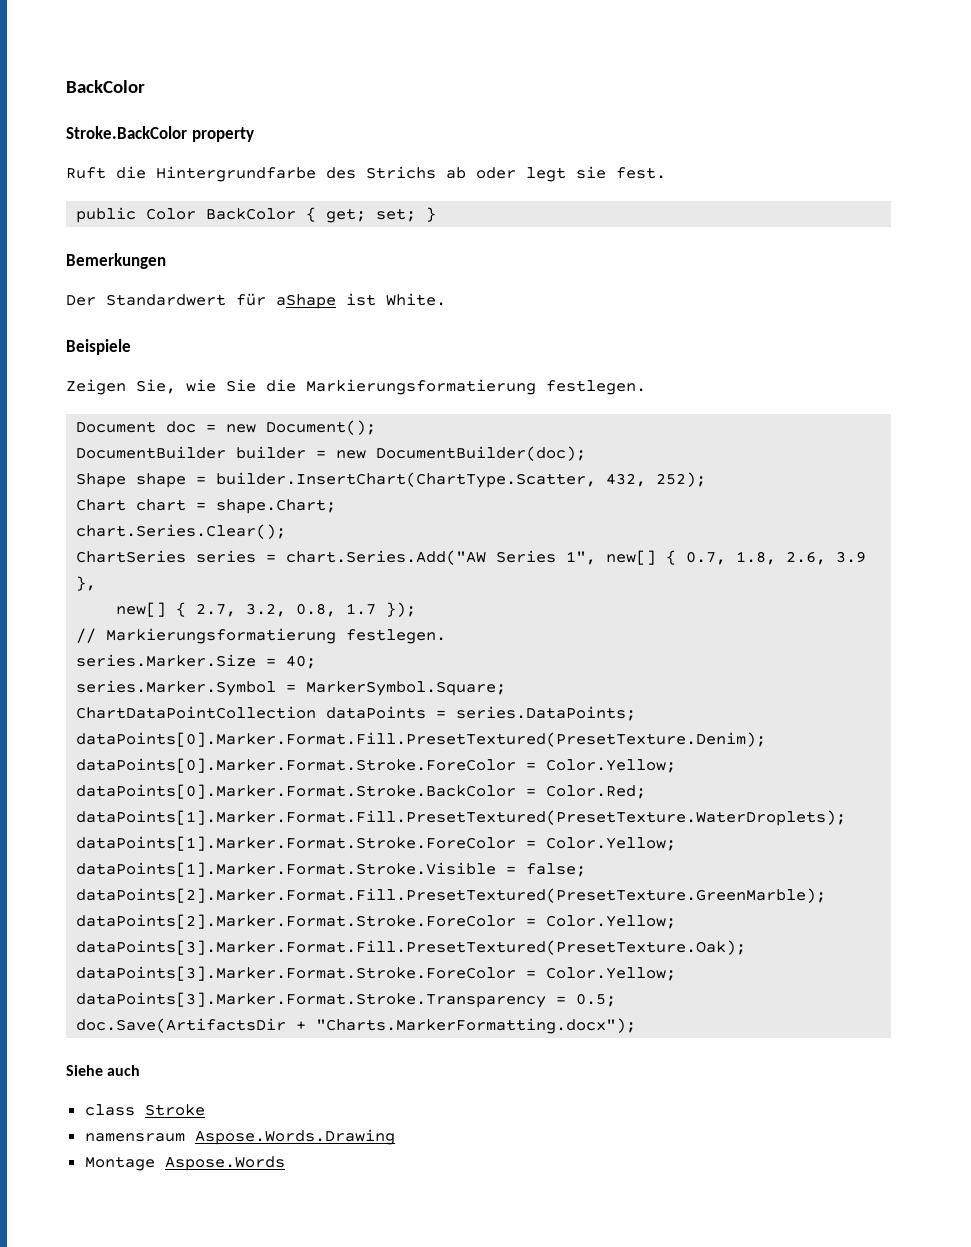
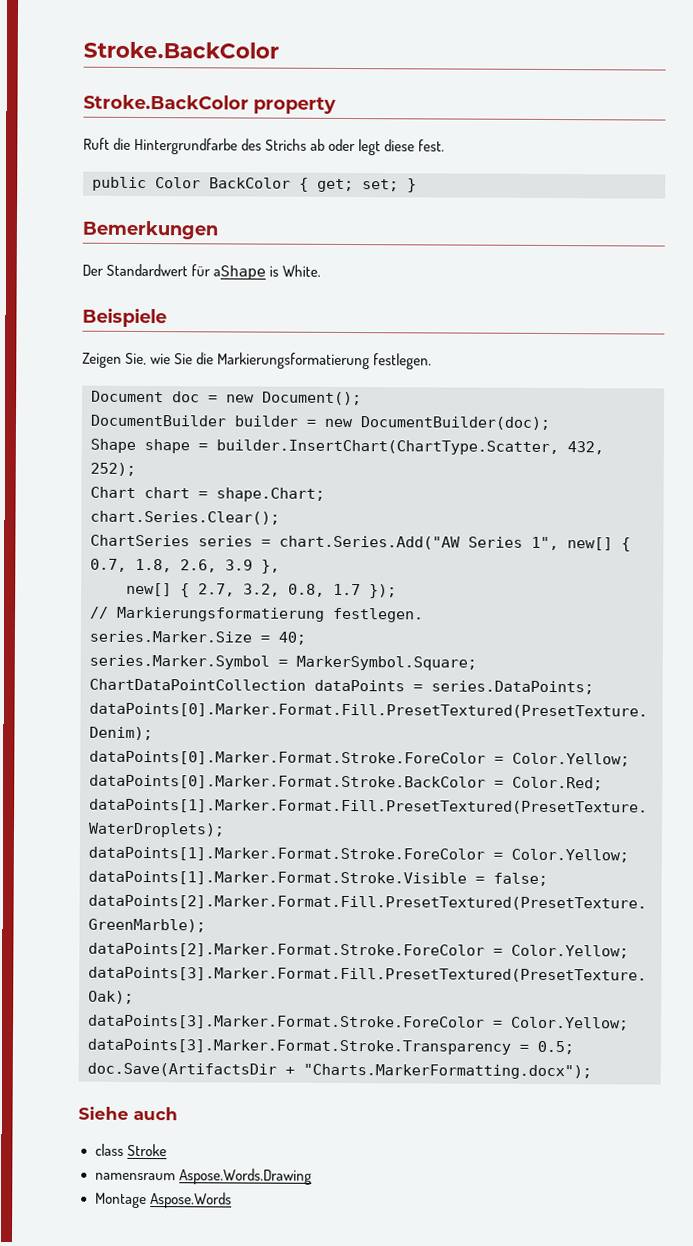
[66,80,145,93] BackColor -> [83,41,279,59] Stroke.BackColor
[576,166,606,179] sie -> [384,139,416,152] diese
[346,293,376,306] ist -> [269,265,280,277] is

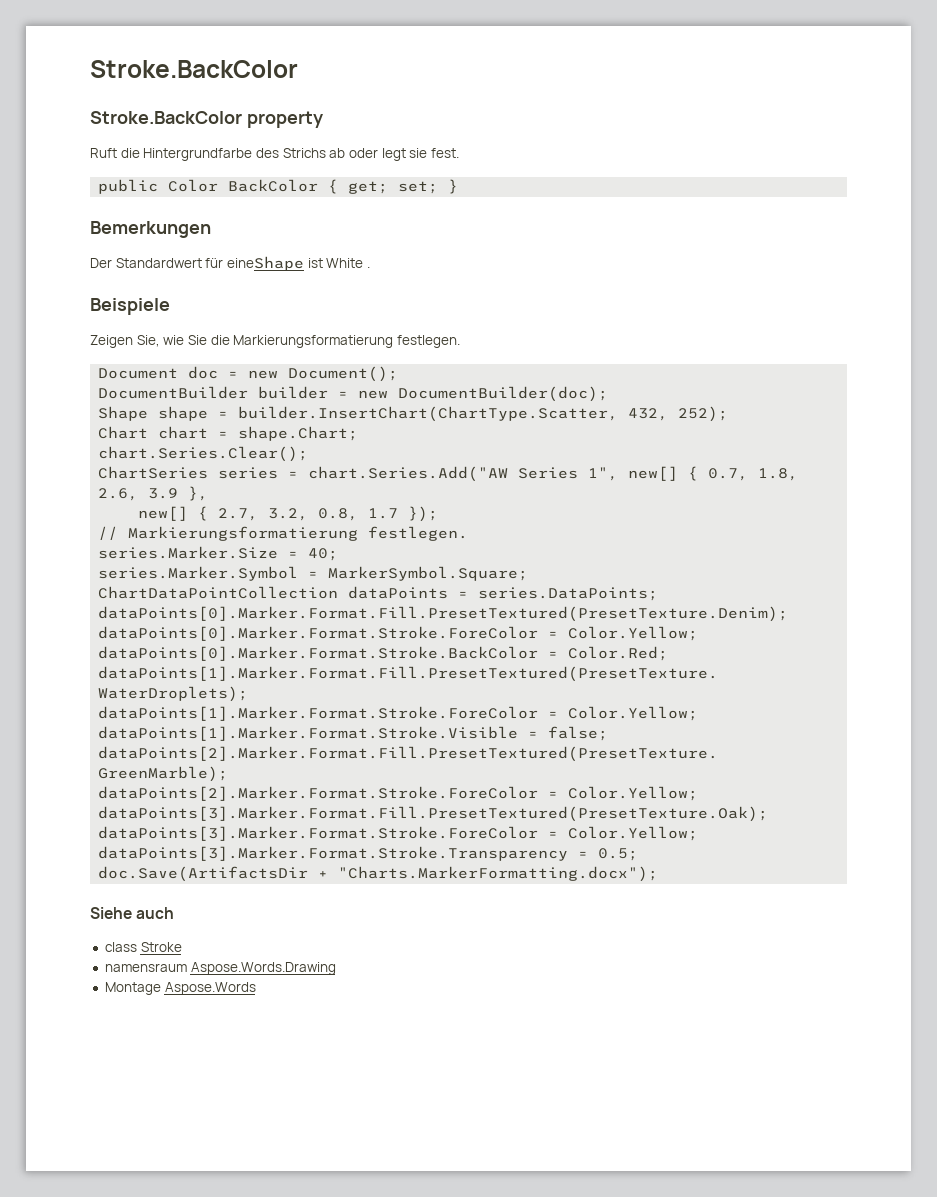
[384,139,416,152] diese -> [409,148,428,158] sie
[213,264,322,280] aShape is White. -> [226,256,370,271] eineShape ist White .

